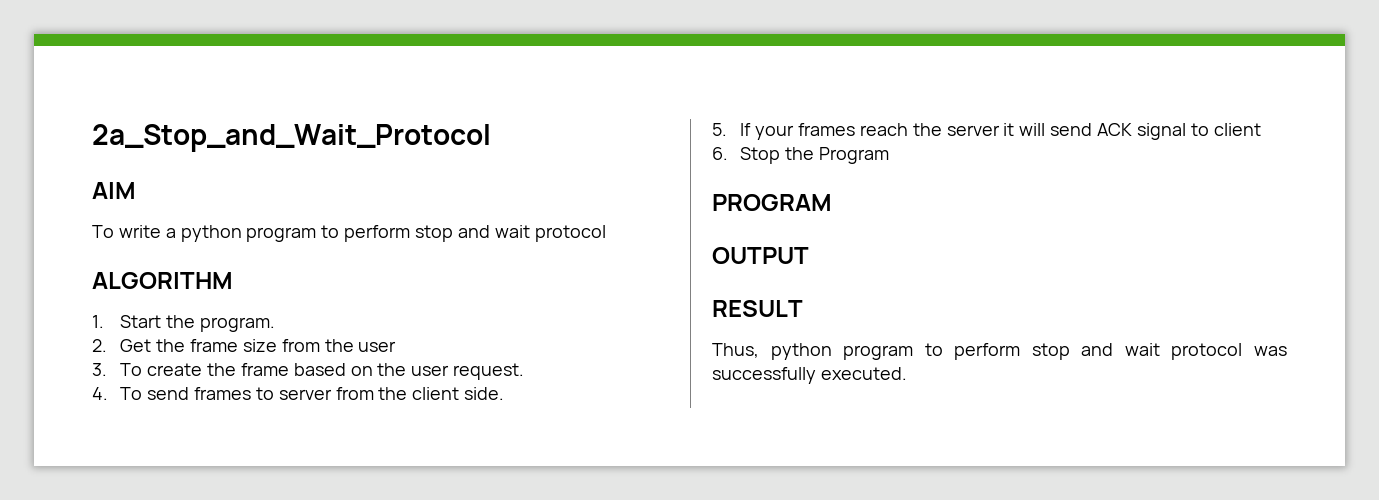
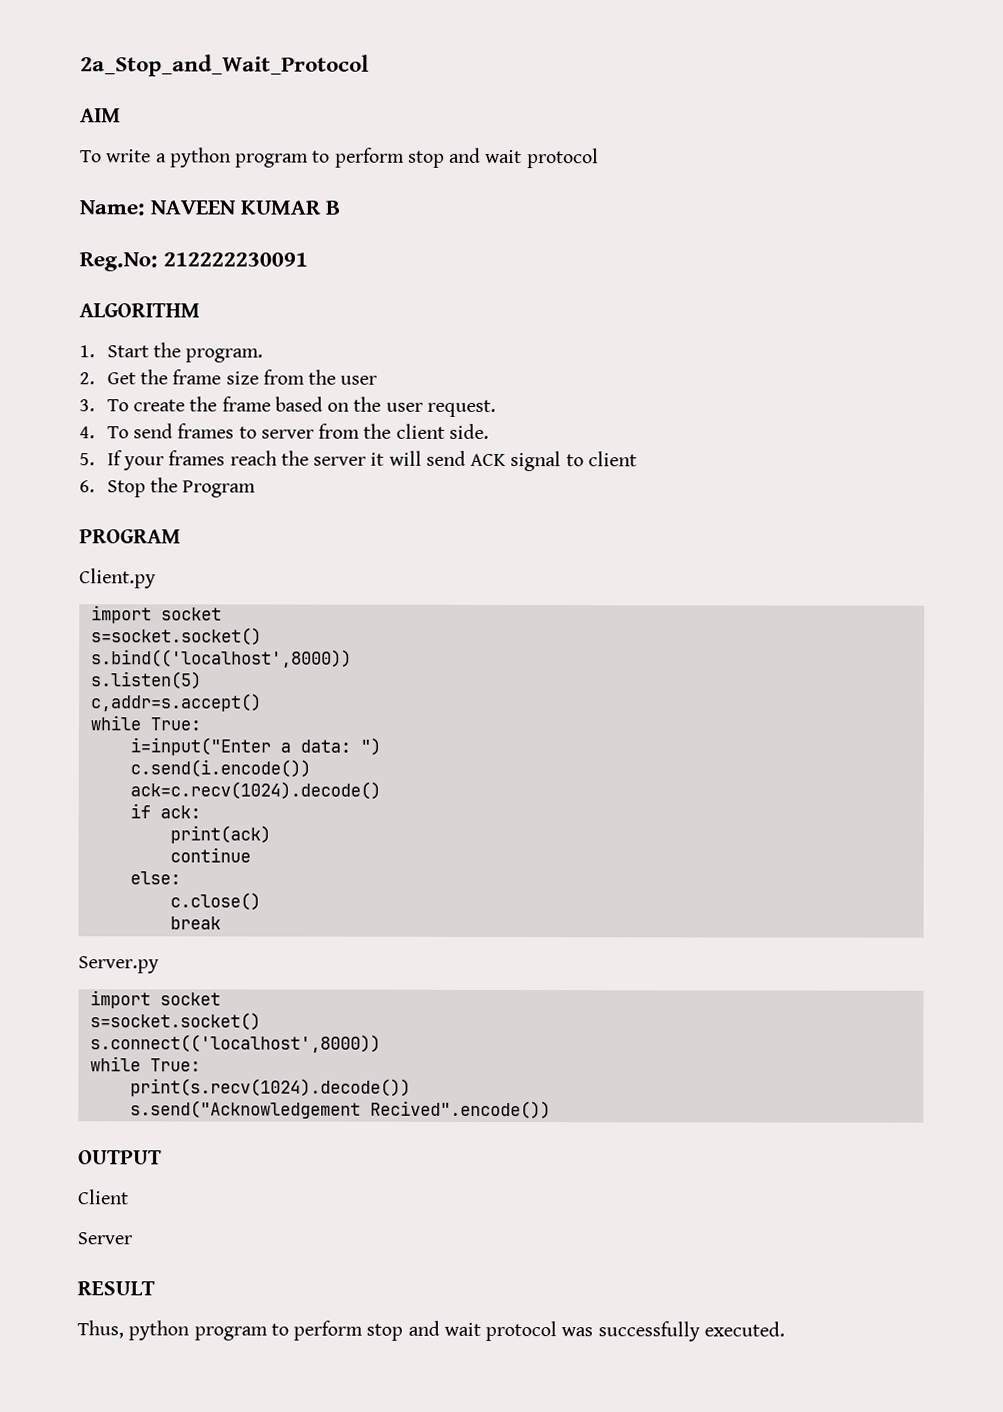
(606, 233) none -> [79,200,341,216] [79,252,309,272] // Name: NAVEEN KUMAR B // Reg.No: 212222230091
(832, 202) none -> [79,568,156,589] [90,605,222,624] [90,627,262,646] [90,649,352,668] [90,671,202,690] [89,693,262,712] [89,715,201,731] [129,737,381,756] [129,759,311,778] [129,781,381,800] [129,803,201,819] [169,825,271,844] [169,847,251,863] [129,871,181,885] [169,892,261,911] [169,916,221,930] [78,956,159,974] [89,990,221,1009] [89,1012,261,1031] [89,1034,381,1053] [89,1056,201,1072] [129,1078,411,1097] [129,1100,551,1120] // Client.py // import socket // s=socket.socket() // s.bind(('localhost',8000)) // s.listen(5) // c,addr=s.accept() // while True: // i=input("Enter a data: ") // c.send(i.encode()) // ack=c.recv(1024).decode() // if ack: // print(ack) // continue // else: // c.close() // break // Server.py // import socket // s=socket.socket() // s.connect(('localhost',8000)) // while True: // print(s.recv(1024).decode()) // s.send("Acknowledgement Recived".encode())
(809, 255) none -> [78,1189,129,1205] [77,1232,132,1245] // Client // Server

